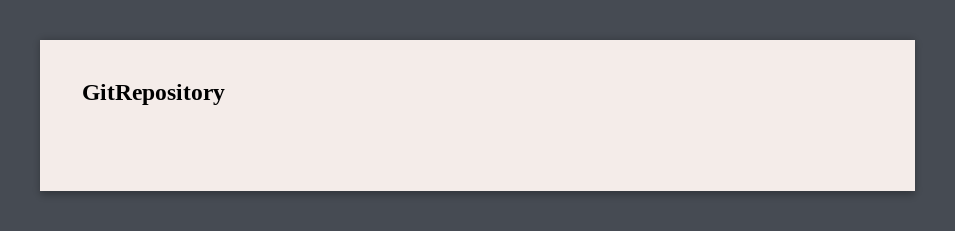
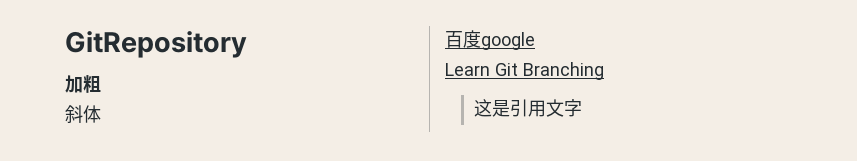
(225, 94) none -> [65,75,101,93] [65,105,101,123] [445,30,535,50] [445,62,604,80] [473,99,582,117] // 加粗 // 斜体 // 百度google // Learn Git Branching // 这是引用文字

